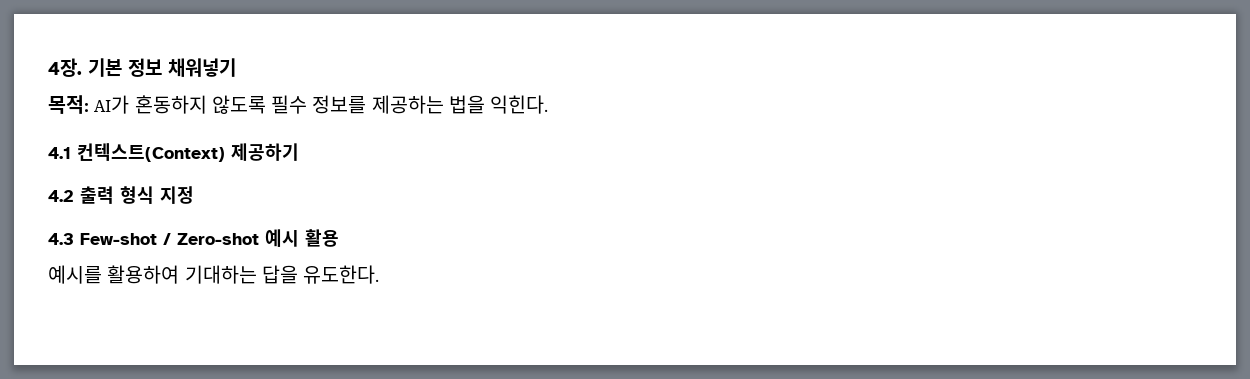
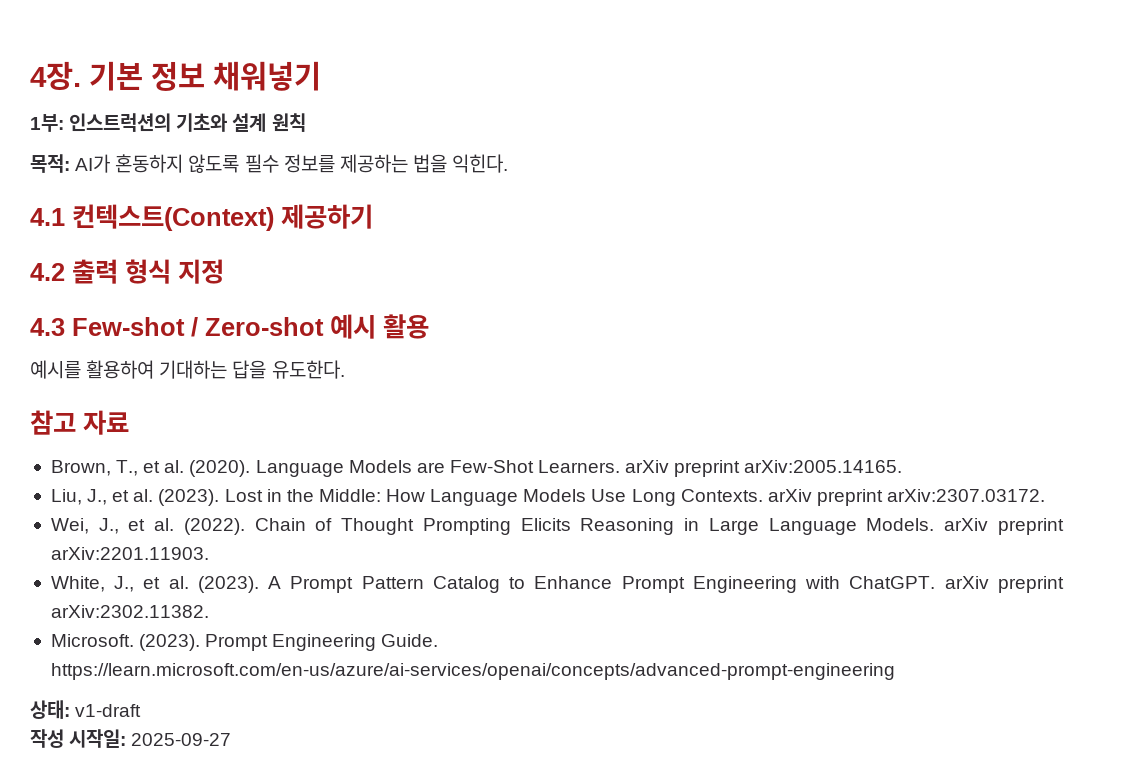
(236, 67) none -> [30,113,306,132] // 1부: 인스트럭션의 기초와 설계 원칙
(380, 274) none -> [30,410,129,435] [50,460,903,477] [50,489,1046,506] [50,518,1065,535] [50,547,209,560] [50,576,1065,593] [50,605,209,618] [50,634,439,651] [50,663,895,680] [30,700,142,719] [30,729,232,748] // 참고 자료 // Brown, T., et al. (2020). Language Models are Few-Shot Learners. arXiv preprint arXiv:2005.14165. // Liu, J., et al. (2023). Lost in the Middle: How Language Models Use Long Contexts. arXiv preprint arXiv:2307.03172. // Wei, J., et al. (2022). Chain of Thought Prompting Elicits Reasoning in Large Language Models. arXiv preprint arXiv:2201.11903. // White, J., et al. (2023). A Prompt Pattern Catalog to Enhance Prompt Engineering with ChatGPT. arXiv preprint arXiv:2302.11382. // Microsoft. (2023). Prompt Engineering Guide. https://learn.microsoft.com/en-us/azure/ai-services/openai/concepts/advanced-prompt-engineering // 상태: v1-draft // 작성 시작일: 2025-09-27

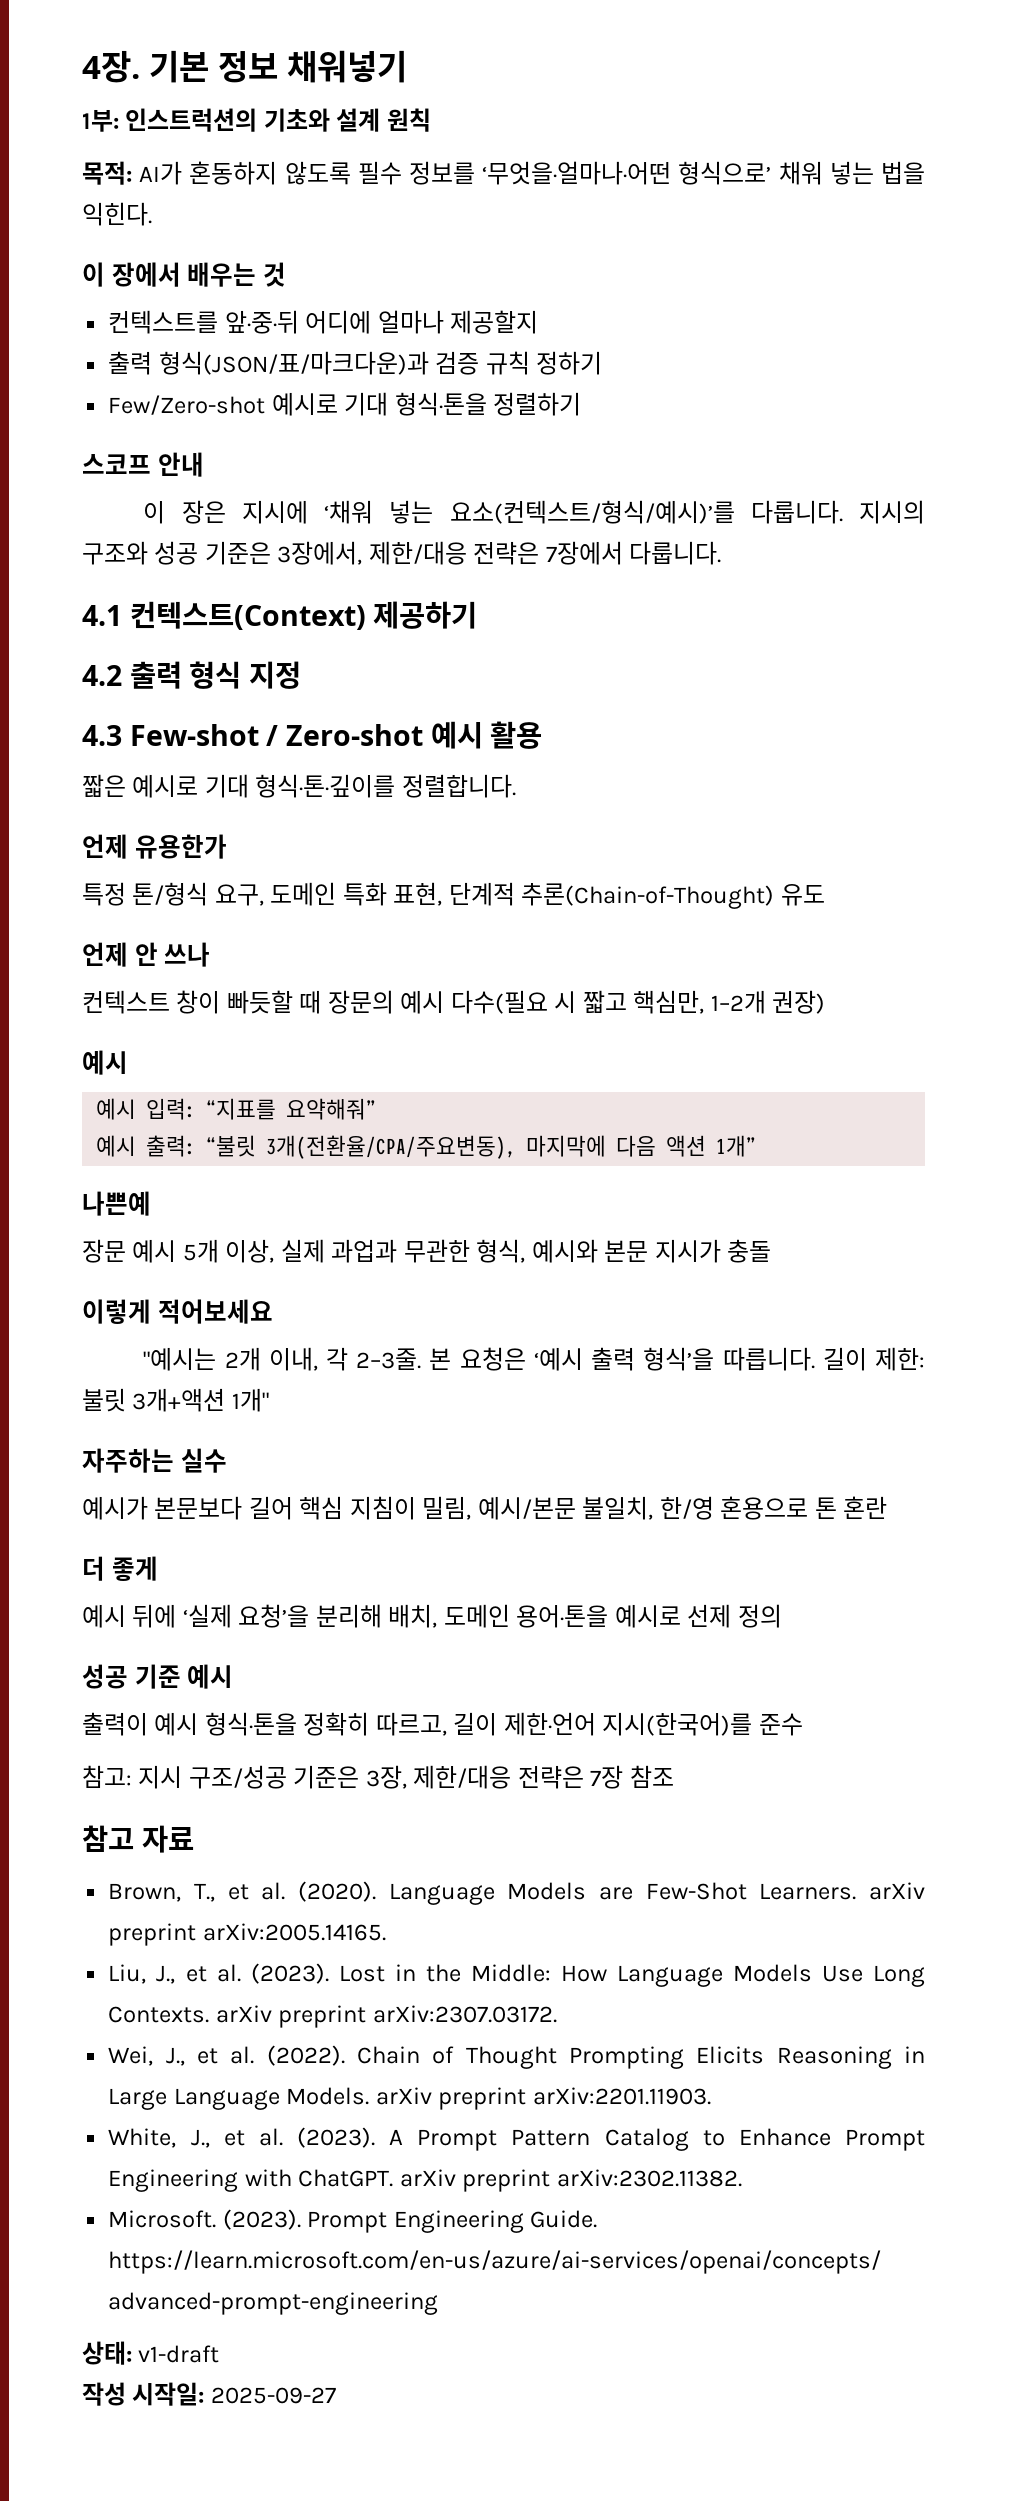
[339,154,509,173] 제공하는 법을 익힌다. -> [482,161,926,185] [82,202,152,226] [82,262,286,287] [108,310,539,334] [108,351,603,375] [108,392,582,416] [82,452,204,477] [143,500,925,524] [82,541,722,565] ‘무엇을·얼마나·어떤 형식으로’ 채워 넣는 법을 익힌다. // 이 장에서 배우는 것 // 컨텍스트를 앞·중·뒤 어디에 얼마나 제공할지 // 출력 형식(JSON/표/마크다운)과 검증 규칙 정하기 // Few/Zero-shot 예시로 기대 형식·톤을 정렬하기 // 스코프 안내 // 이 장은 지시에 ‘채워 넣는 요소(컨텍스트/형식/예시)’를 다룹니다. 지시의 구조와 성공 기준은 3장에서, 제한/대응 전략은 7장에서 다룹니다.
[30,360,345,379] 예시를 활용하여 기대하는 답을 유도한다. -> [82,774,516,798] [82,834,227,859] [82,882,825,909] [82,942,211,967] [82,990,826,1014] [82,1050,128,1075] [96,1098,377,1120] [96,1135,757,1159] [82,1191,151,1216] [82,1239,772,1263] [82,1299,273,1324] [143,1347,925,1371] [82,1388,269,1412] [82,1448,227,1473] [82,1496,888,1520] [82,1556,158,1581] [82,1604,782,1628] [82,1664,234,1689] [82,1712,803,1736] [82,1765,674,1789] 짧은 예시로 기대 형식·톤·깊이를 정렬합니다. // 언제 유용한가 // 특정 톤/형식 요구, 도메인 특화 표현, 단계적 추론(Chain-of-Thought) 유도 // 언제 안 쓰나 // 컨텍스트 창이 빠듯할 때 장문의 예시 다수(필요 시 짧고 핵심만, 1–2개 권장) // 예시 // 예시 입력: “지표를 요약해줘” // 예시 출력: “불릿 3개(전환율/CPA/주요변동), 마지막에 다음 액션 1개” // 나쁜예 // 장문 예시 5개 이상, 실제 과업과 무관한 형식, 예시와 본문 지시가 충돌 // 이렇게 적어보세요 // "예시는 2개 이내, 각 2–3줄. 본 요청은 ‘예시 출력 형식’을 따릅니다. 길이 제한: 불릿 3개+액션 1개" // 자주하는 실수 // 예시가 본문보다 길어 핵심 지침이 밀림, 예시/본문 불일치, 한/영 혼용으로 톤 혼란 // 더 좋게 // 예시 뒤에 ‘실제 요청’을 분리해 배치, 도메인 용어·톤을 예시로 선제 정의 // 성공 기준 예시 // 출력이 예시 형식·톤을 정확히 따르고, 길이 제한·언어 지시(한국어)를 준수 // 참고: 지시 구조/성공 기준은 3장, 제한/대응 전략은 7장 참조

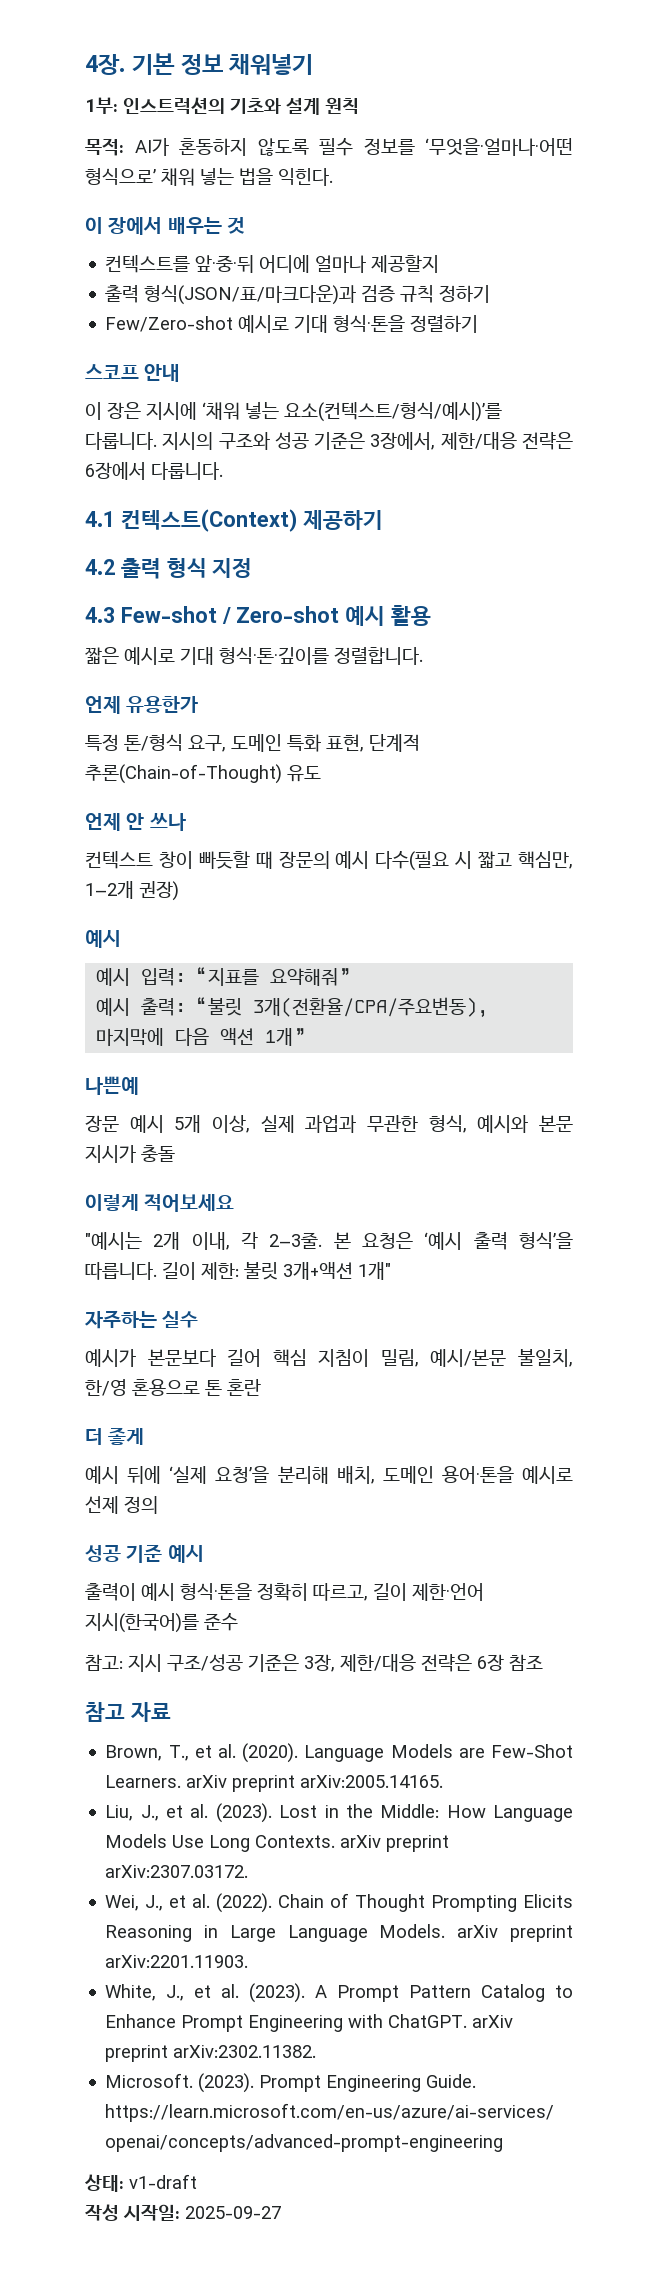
[545,541,623,565] 7장에서 -> [85,462,146,480] 6장에서
[590,1765,624,1789] 7장 -> [477,1654,504,1671] 6장

